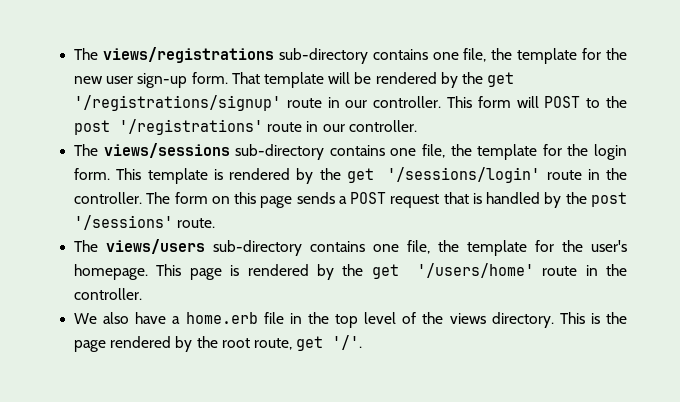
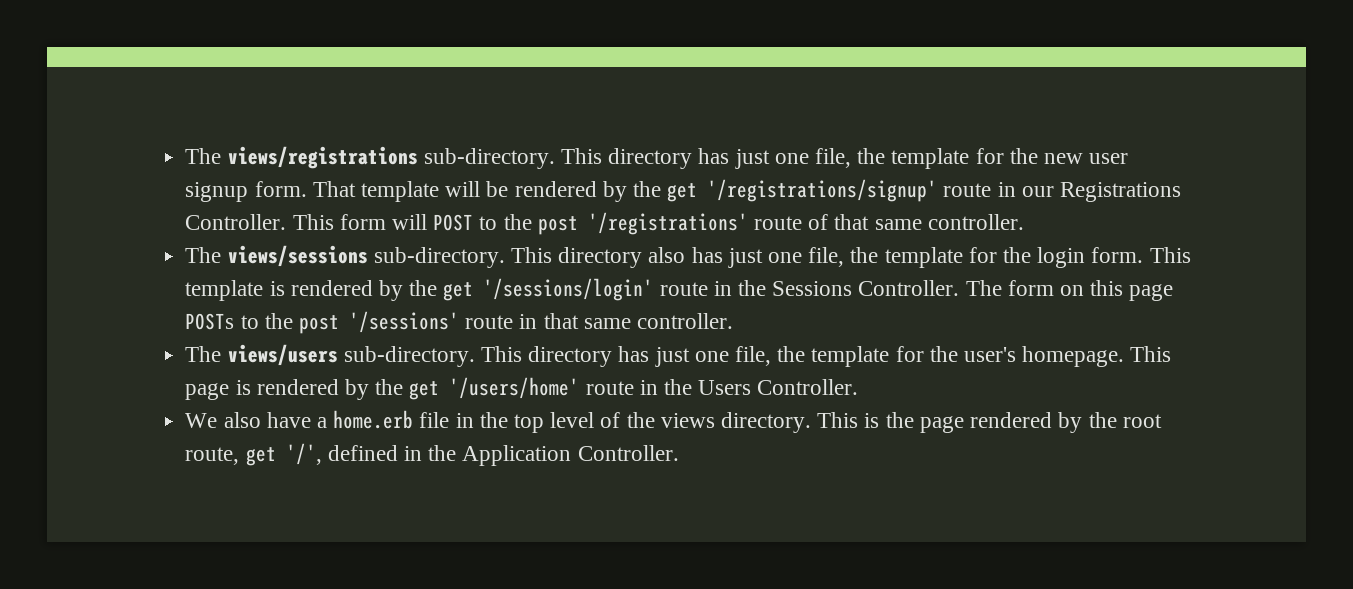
[278,48,428,64] sub-directory contains -> [423,148,770,169] sub-directory. This directory has just
[137,73,188,88] sign-up -> [185,182,249,202] signup
[373,96,442,108] controller. -> [1060,182,1182,202] [185,214,287,230] Registrations Controller.
[306,121,345,132] in our -> [808,214,922,230] of that same
[235,144,385,160] sub-directory contains -> [373,247,763,268] sub-directory. This directory also has just
[74,192,143,204] controller. -> [772,280,960,296] Sessions Controller.
[296,192,627,208] [74,215,216,230] [74,239,366,256] sends a POST request that is handled by the post '/sessions' route. // The views/users sub-directory contains -> [185,311,733,334] [185,344,690,367] POSTs to the post '/sessions' route in that same controller. // The views/users sub-directory. This directory has just
[74,288,143,300] controller. -> [698,379,859,395] Users Controller.
[332,335,363,350] '/'. -> [285,443,679,466] '/', defined in the Application Controller.

